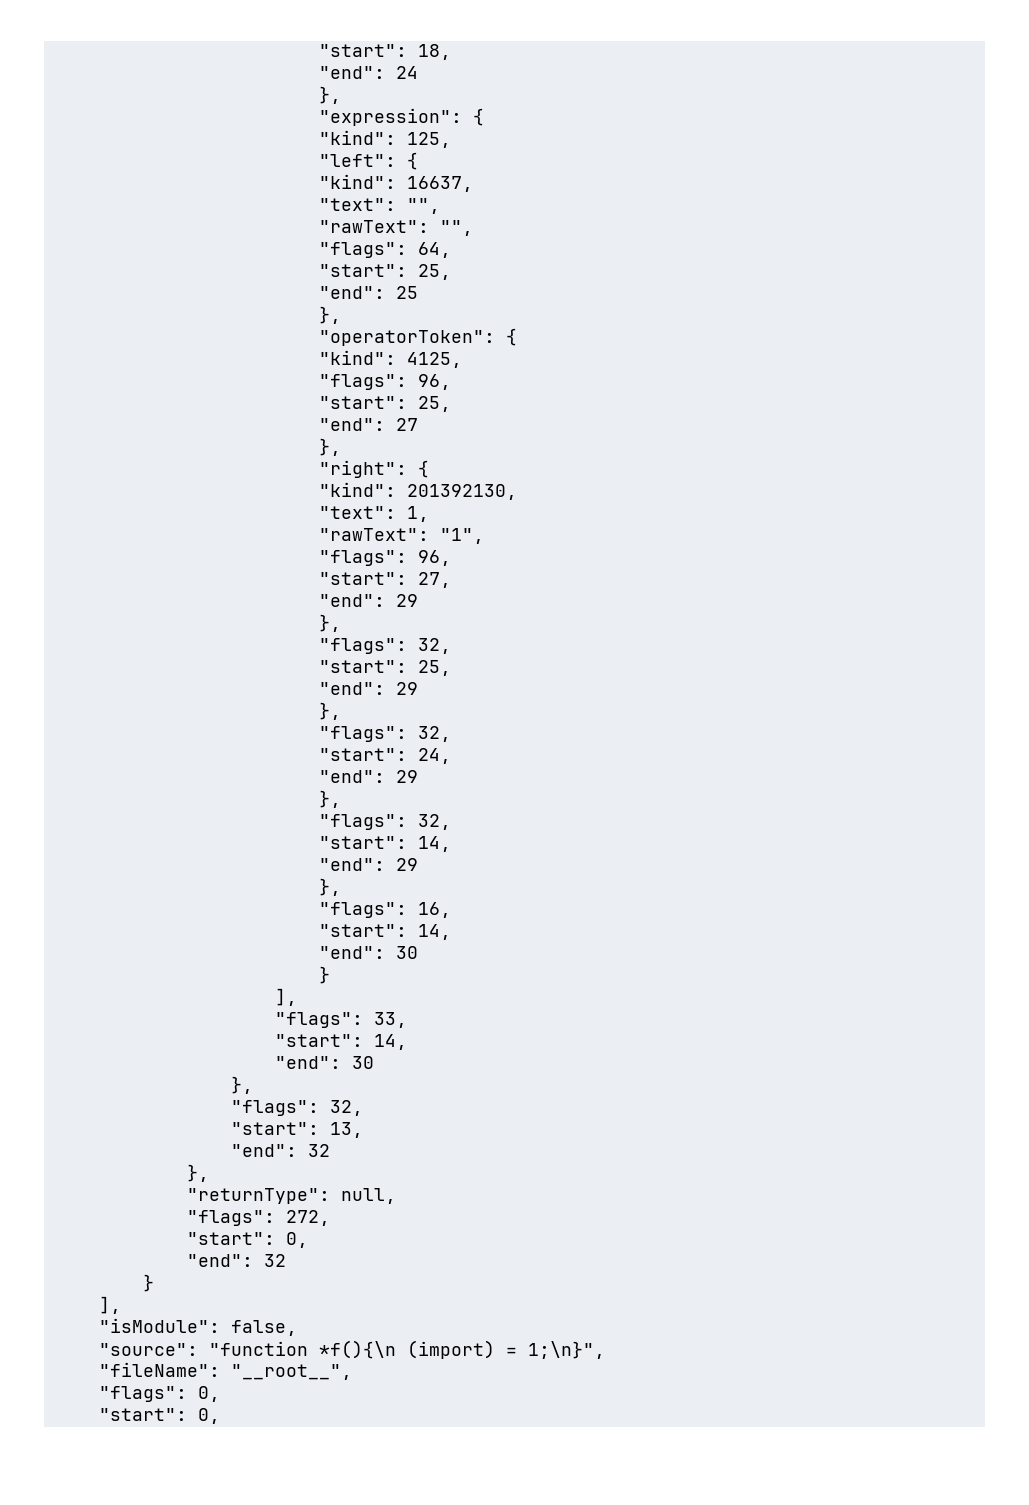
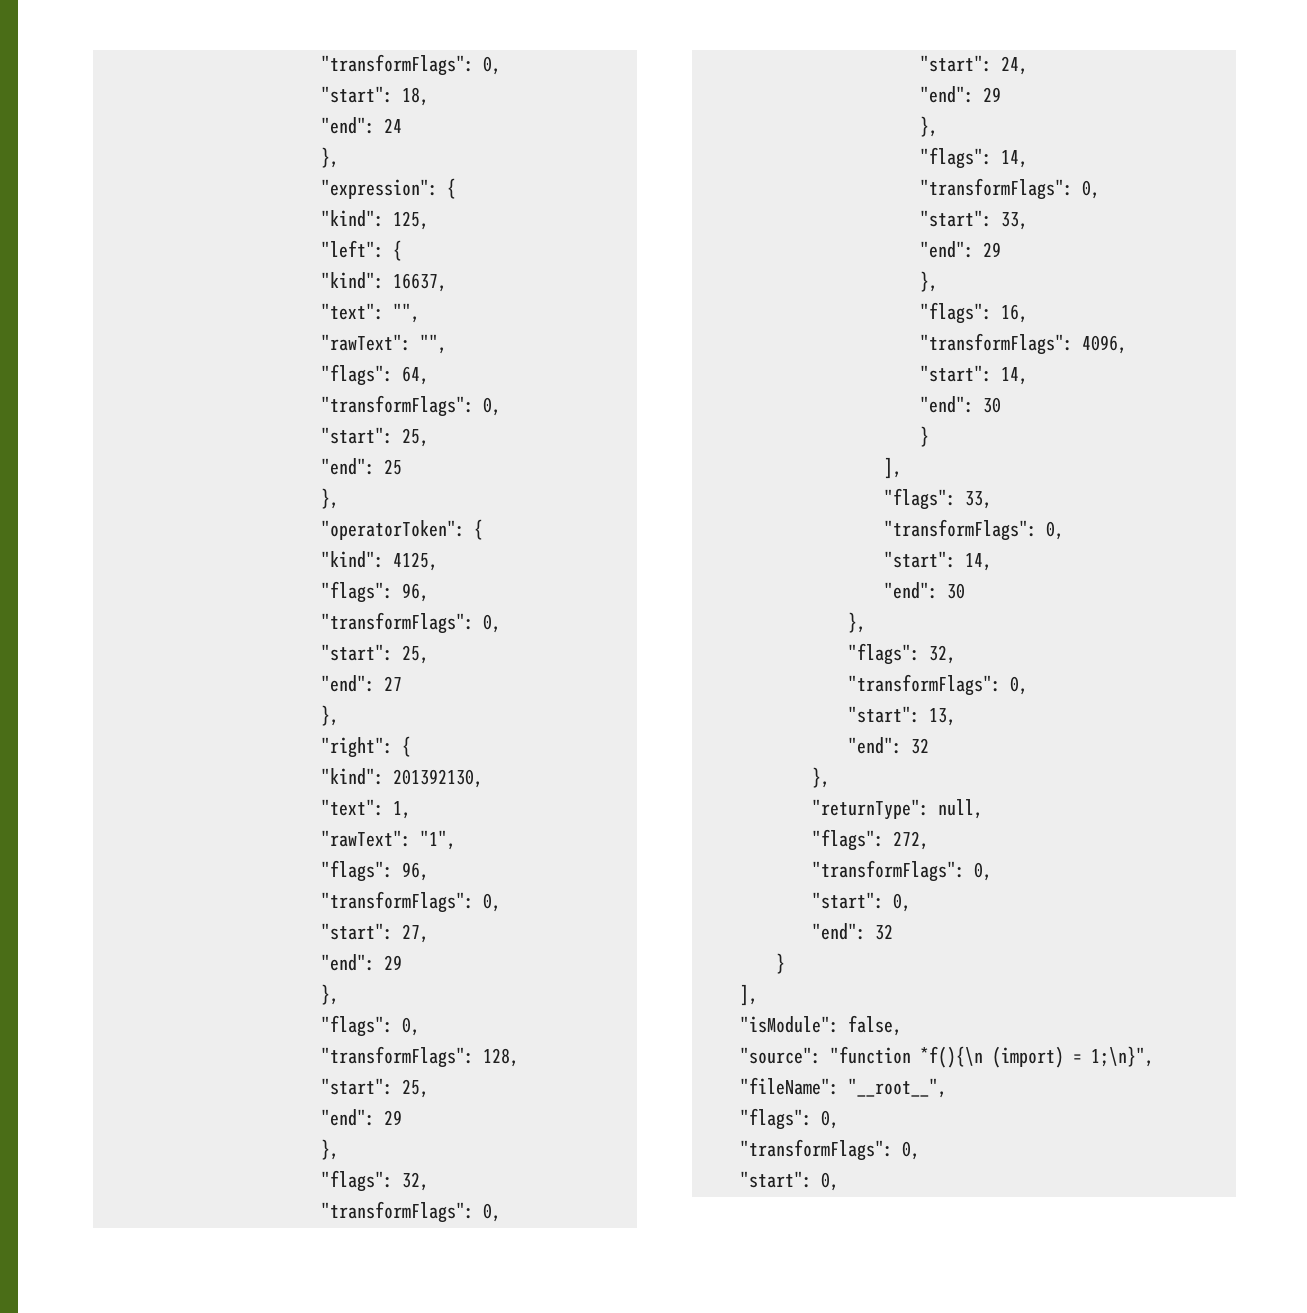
(319, 50) none -> [321,54,501,76] "transformFlags": 0, //
(452, 250) none -> [321,395,501,417] // "transformFlags": 0,
(452, 382) none -> [321,612,501,634] // "transformFlags": 0,
(452, 558) none -> [321,891,501,913] // "transformFlags": 0,
[418,638,452,654] 32, -> [402,1017,420,1036] [321,1046,519,1068] 0, // "transformFlags": 128,
(452, 734) none -> [321,1201,501,1223] // "transformFlags": 0,
[418,814,452,830] [319,836,452,852] 32, // "start": 14, -> [1001,150,1028,168] [920,178,1100,200] [920,210,1028,230] 14, // "transformFlags": 0, // "start": 33,
(452, 910) none -> [920,333,1127,355] // "transformFlags": 4096,
(408, 1020) none -> [884,519,1064,541] // "transformFlags": 0,
(364, 1108) none -> [848,674,1028,696] // "transformFlags": 0,
(331, 1218) none -> [812,860,992,882] // "transformFlags": 0,
(221, 1394) none -> [740,1139,920,1161] // "transformFlags": 0,

